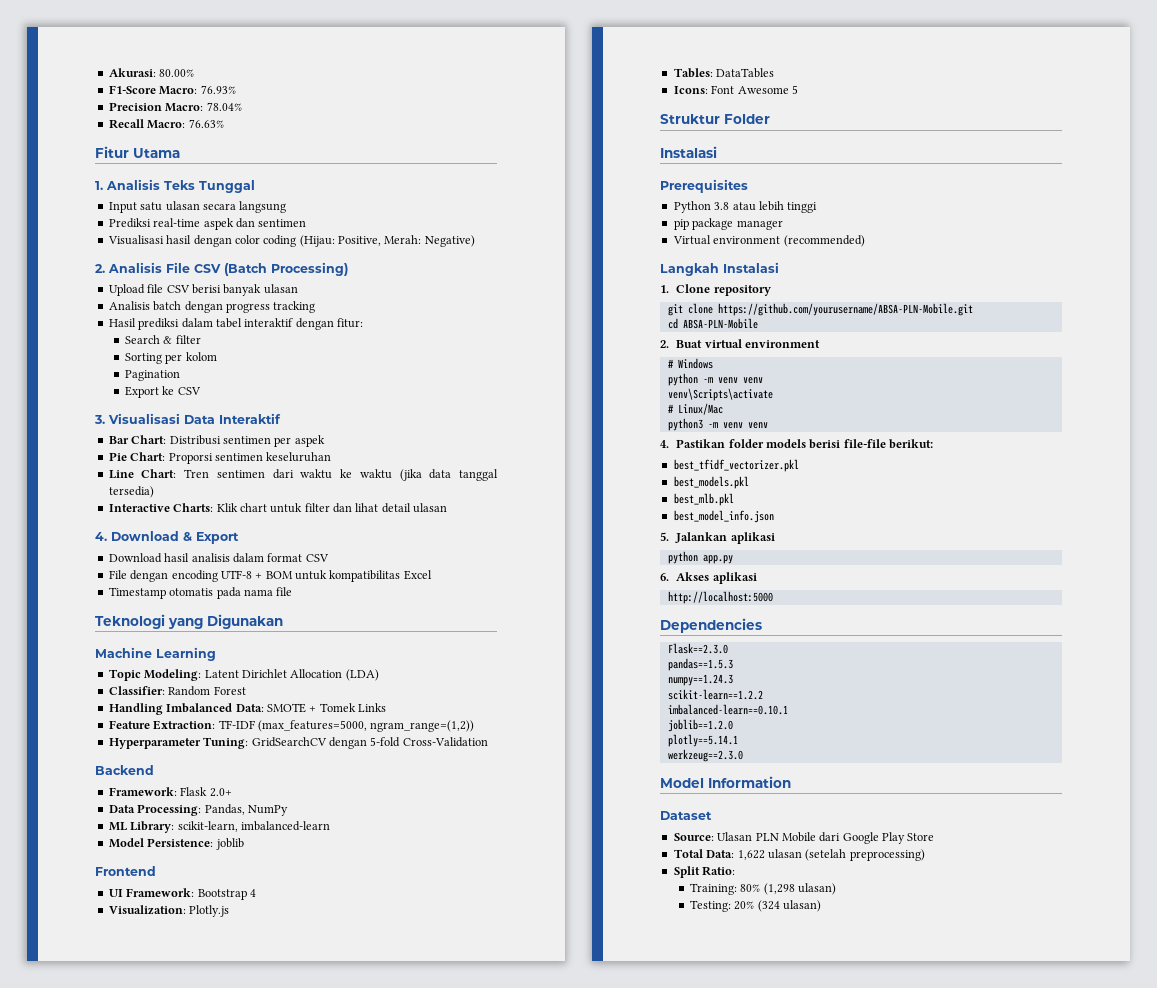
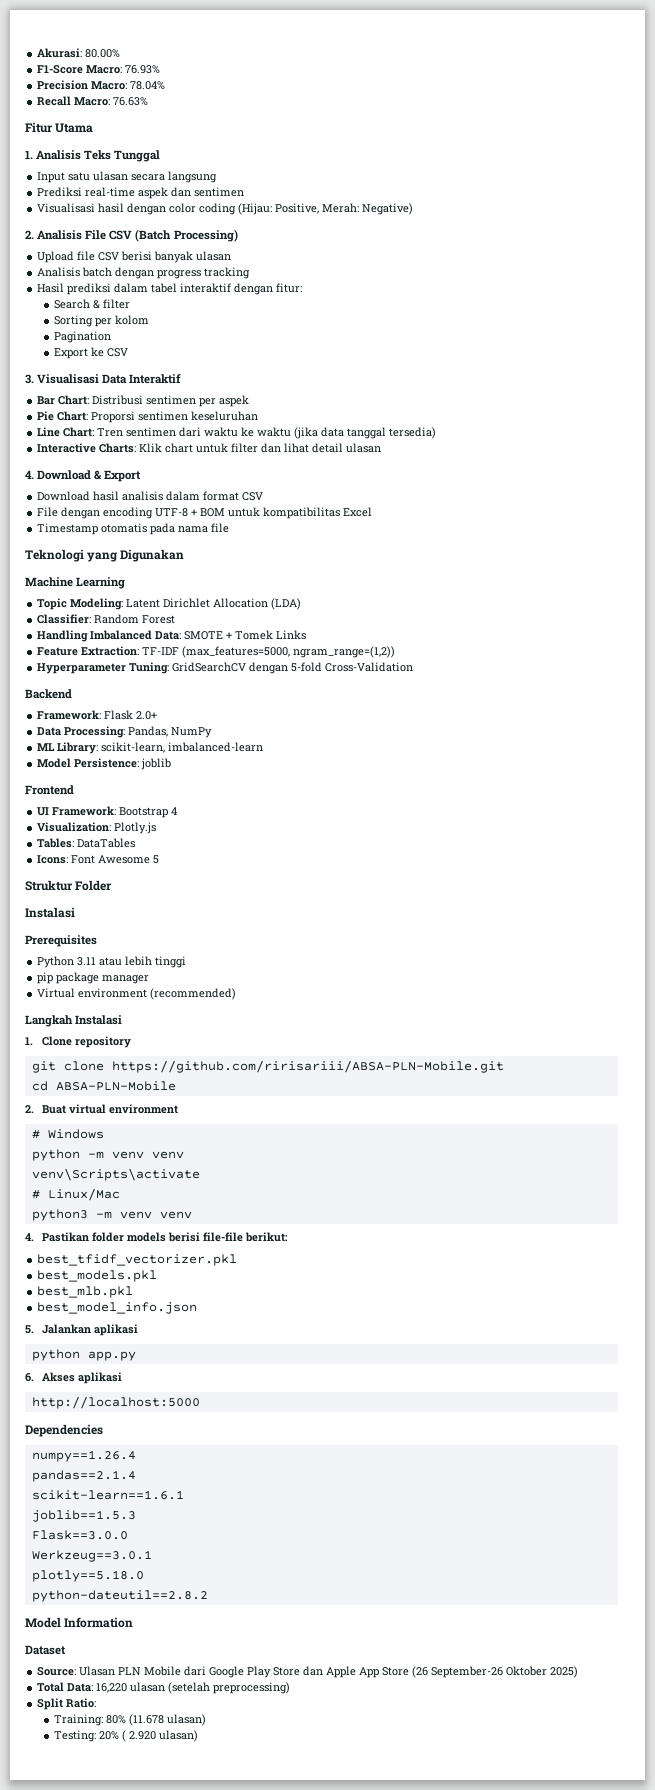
[714,202,730,210] 3.8 -> [77,957,97,966] 3.11
[717,303,973,316] https://github.com/yourusername/ABSA-PLN-Mobile.git -> [111,1060,504,1073] https://github.com/ririsariii/ABSA-PLN-Mobile.git
[667,643,728,654] [667,658,733,671] [667,674,733,686] [667,689,763,700] [667,704,788,715] [667,719,733,732] [667,734,738,747] [667,749,743,762] Flask==2.3.0 // pandas==1.5.3 // numpy==1.24.3 // scikit-learn==1.2.2 // imbalanced-learn==0.10.1 // joblib==1.2.0 // plotly==5.14.1 // werkzeug==2.3.0 -> [31,1450,136,1462] [31,1470,136,1482] [31,1490,184,1500] [31,1510,136,1522] [31,1530,128,1540] [31,1550,152,1562] [31,1570,144,1582] [31,1590,208,1602] numpy==1.26.4 // pandas==2.1.4 // scikit-learn==1.6.1 // joblib==1.5.3 // Flask==3.0.0 // Werkzeug==3.0.1 // plotly==5.18.0 // python-dateutil==2.8.2
(935, 837) none -> [303,1666,579,1678] dan Apple App Store (26 September-26 Oktober 2025)
[737,850,765,860] 1,622 -> [96,1683,128,1693] 16,220
[763,883,795,895] (1,298 -> [129,1714,165,1726] (11.678
[757,900,780,912] (324 -> [122,1730,157,1742] ( 2.920

